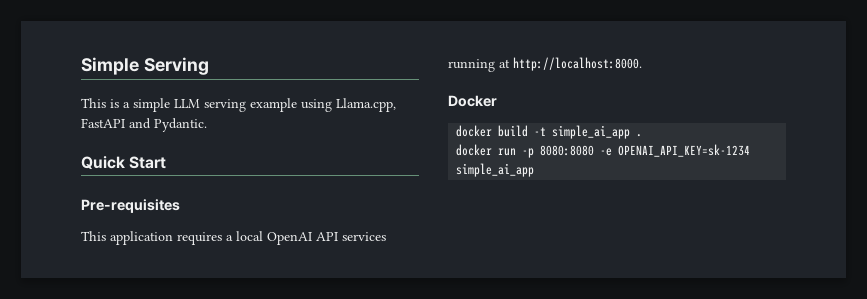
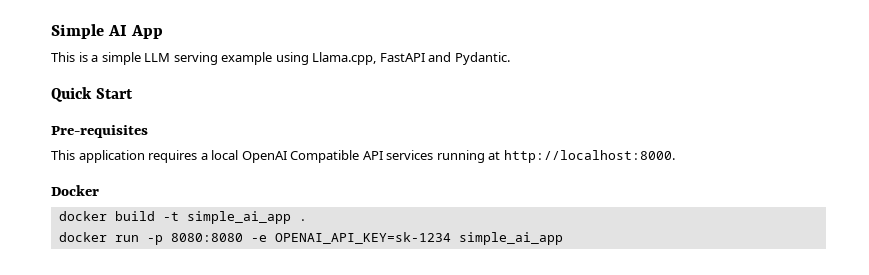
[143,57,209,75] Serving -> [108,25,164,39] AI App
(312, 238) none -> [290,150,360,163] Compatible

